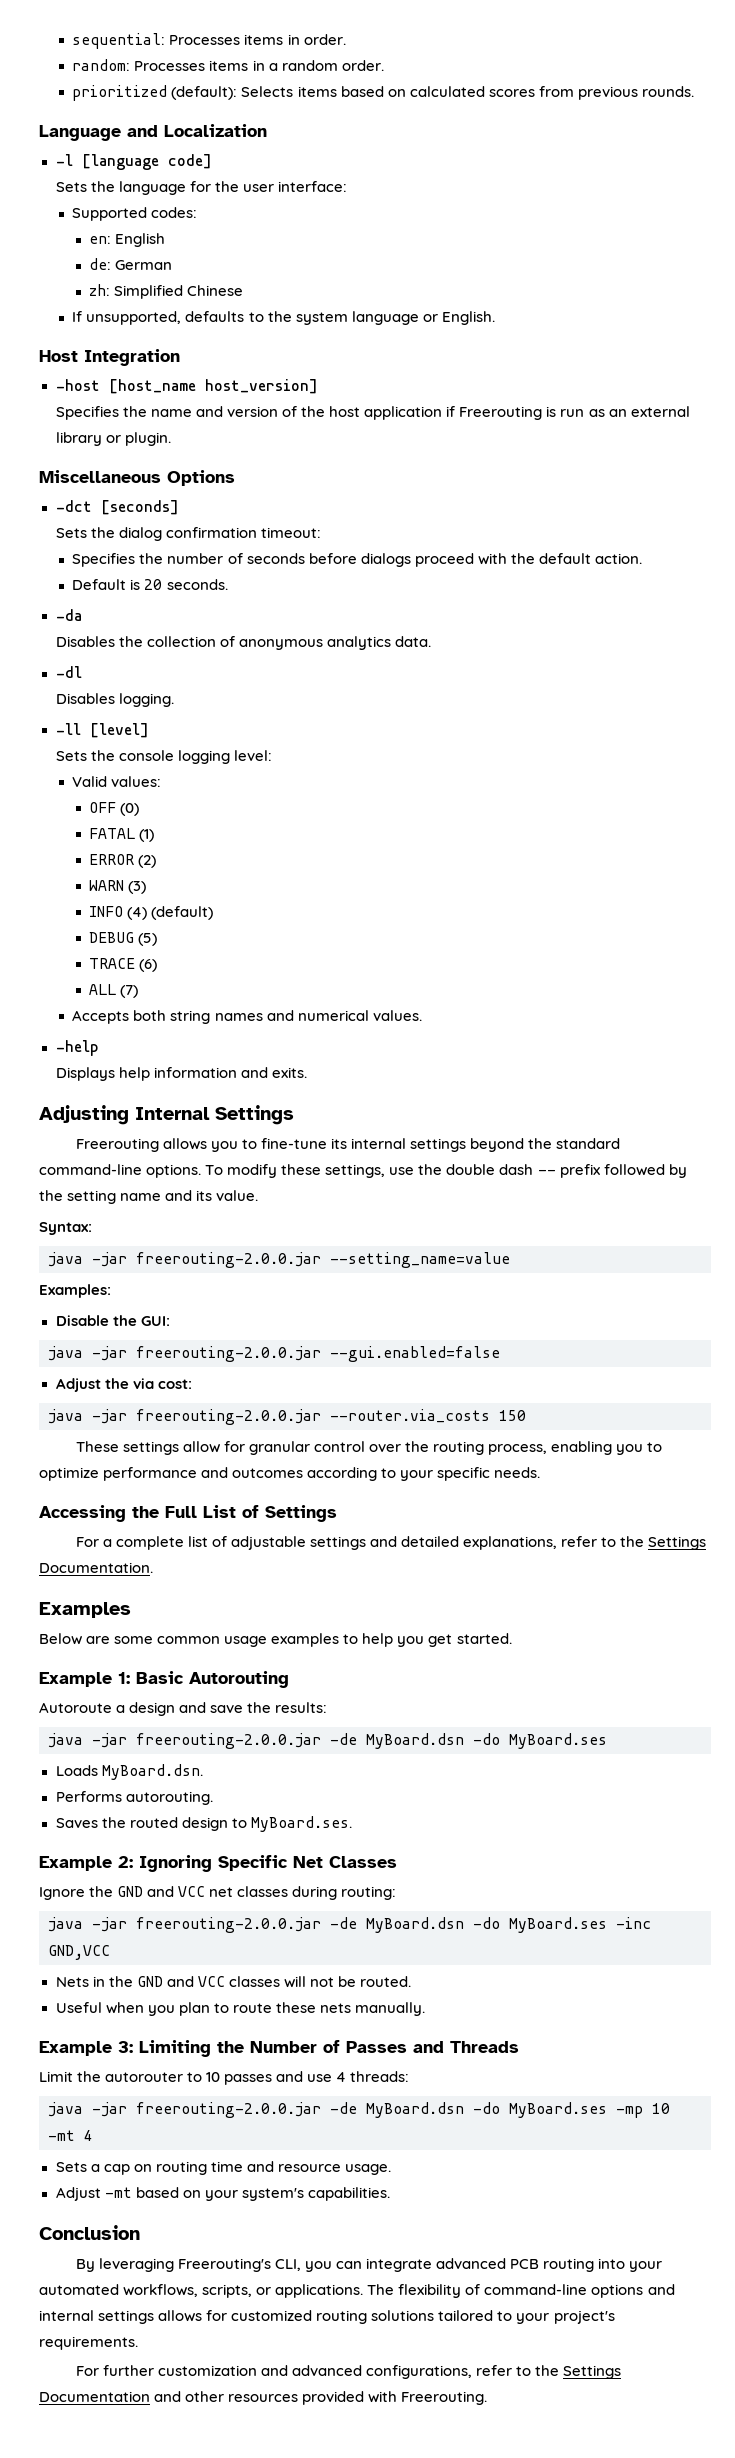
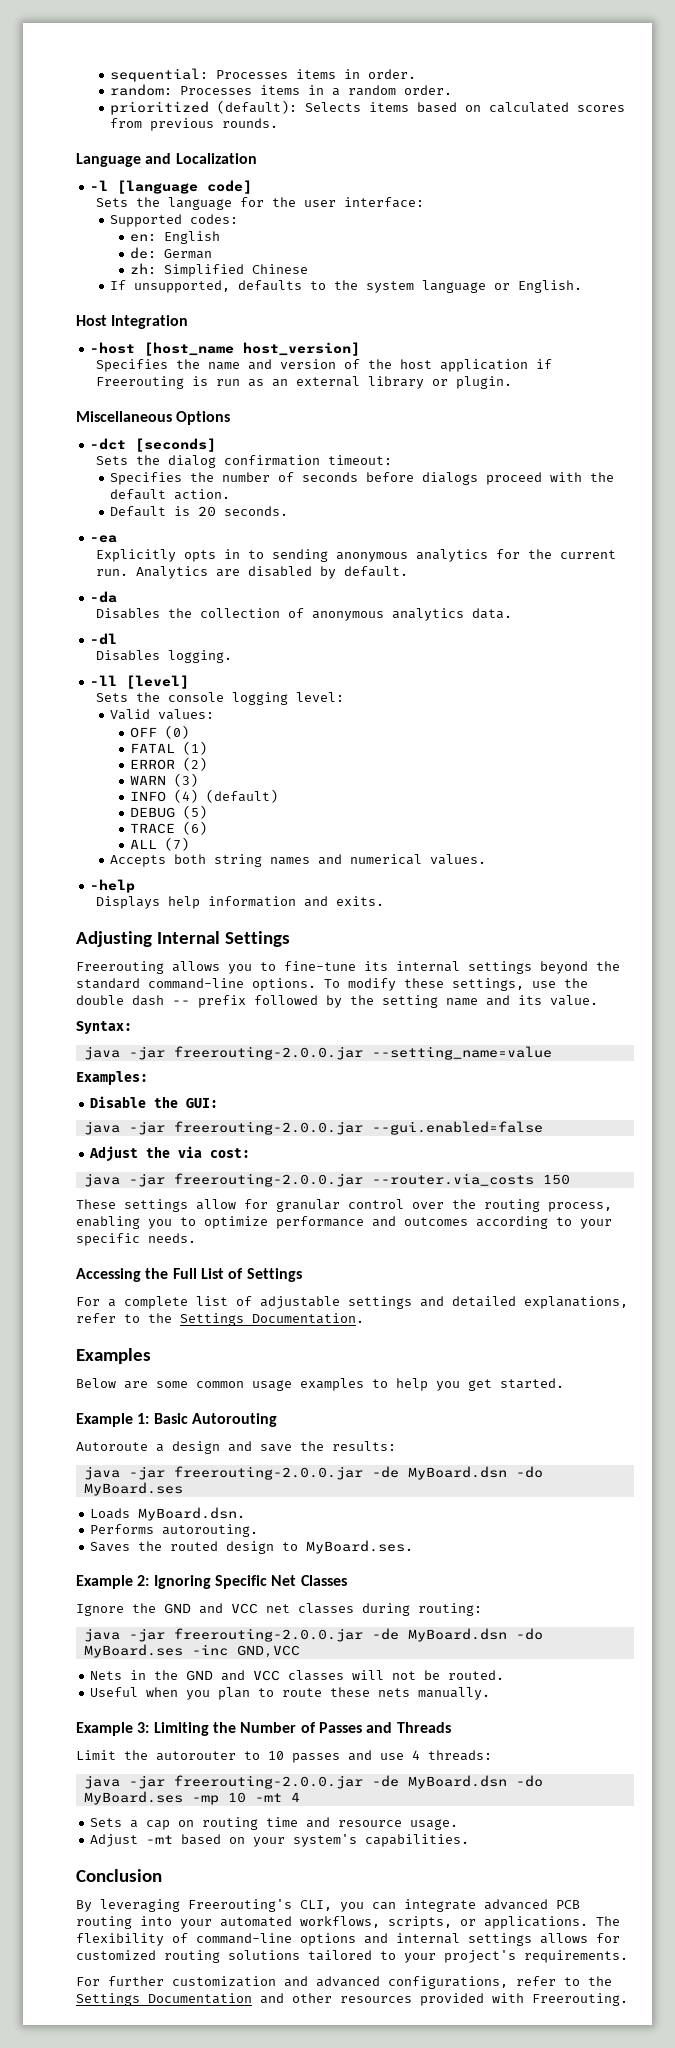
(228, 584) none -> [90,535,118,543] [96,549,617,562] [96,566,409,579] // -ea // Explicitly opts in to sending anonymous analytics for the current run. Analytics are disabled by default.

